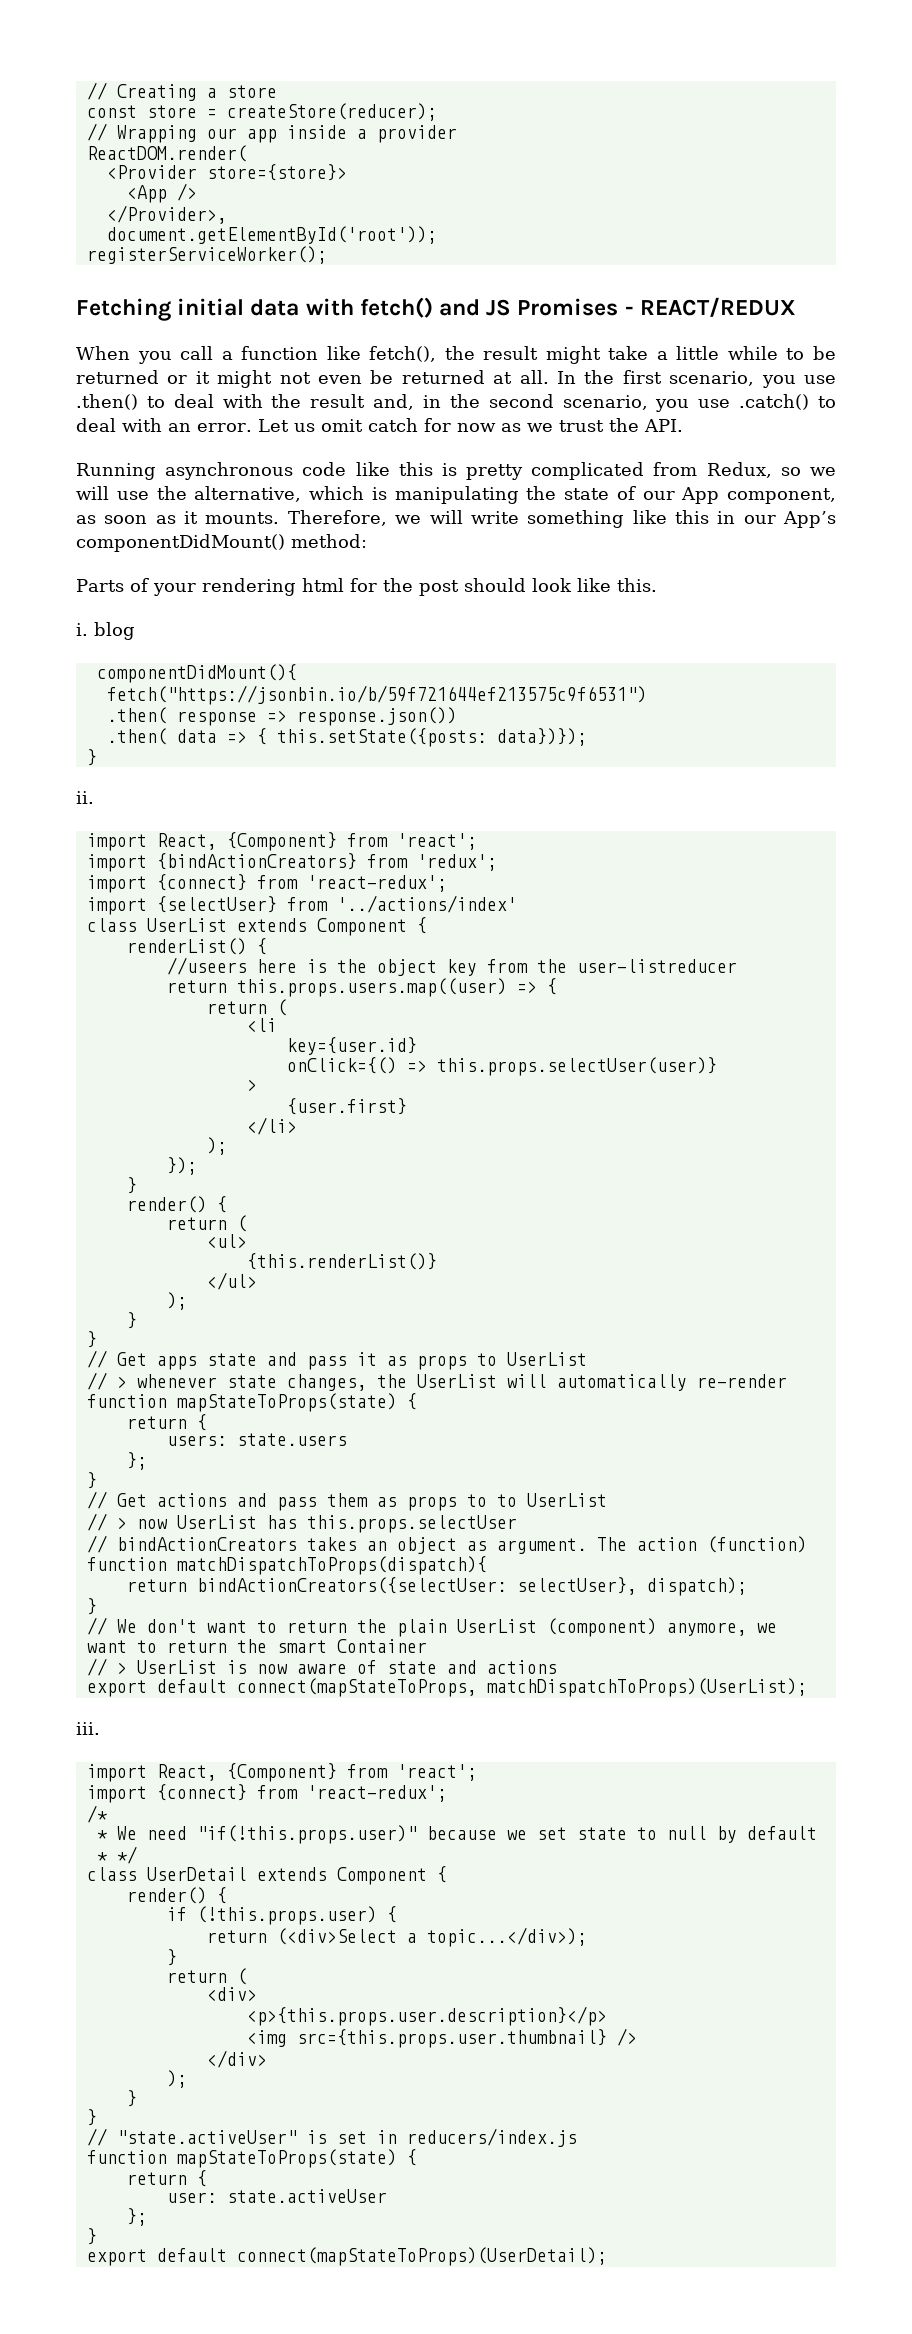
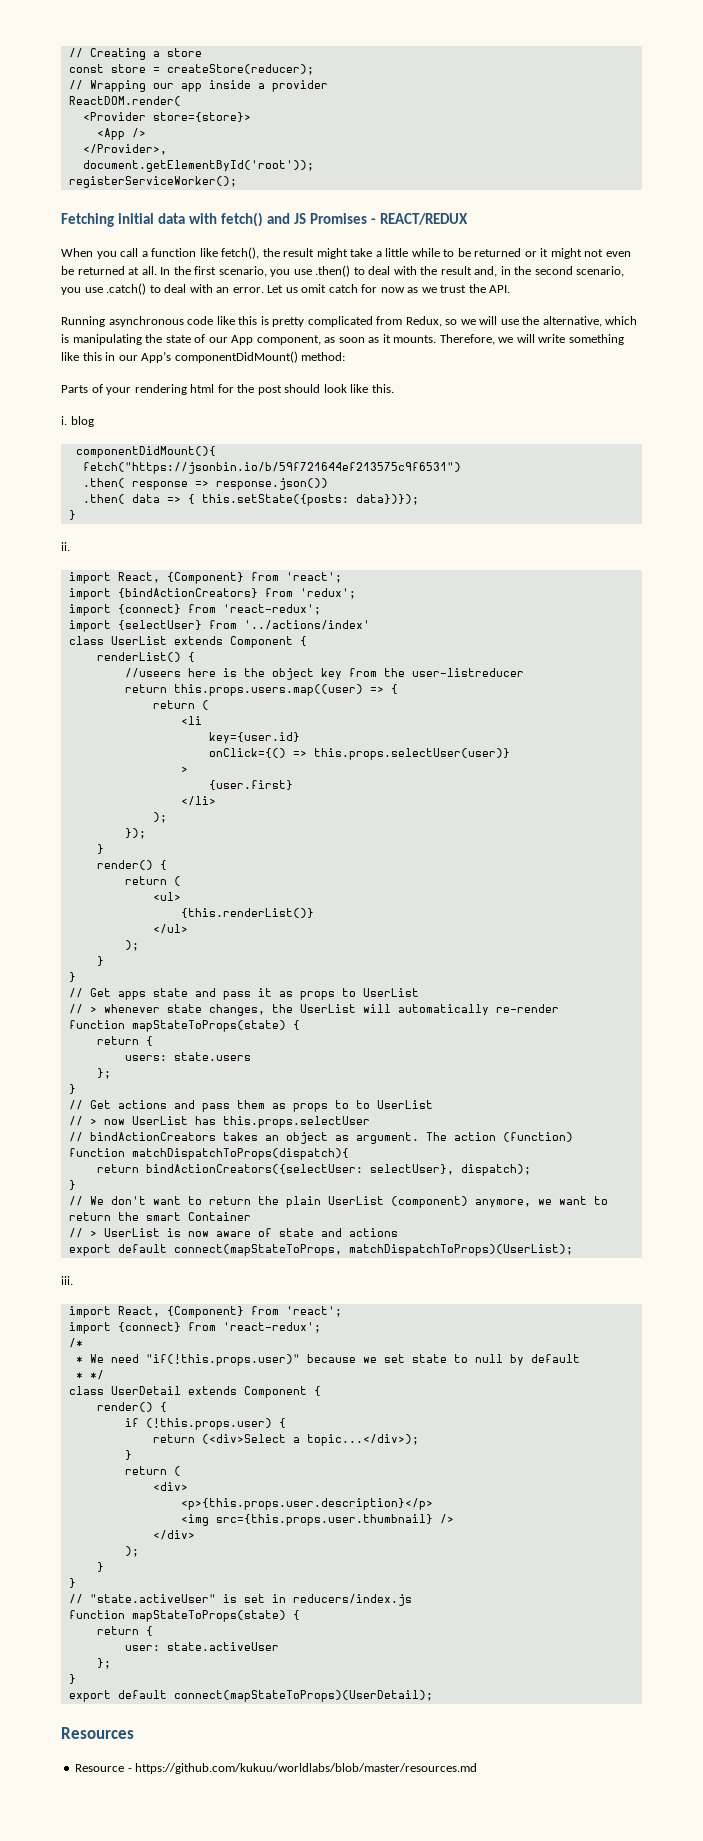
(607, 2256) none -> [61,1727,134,1739] [75,1763,478,1774] // Resources // Resource - https://github.com/kukuu/worldlabs/blob/master/resources.md

